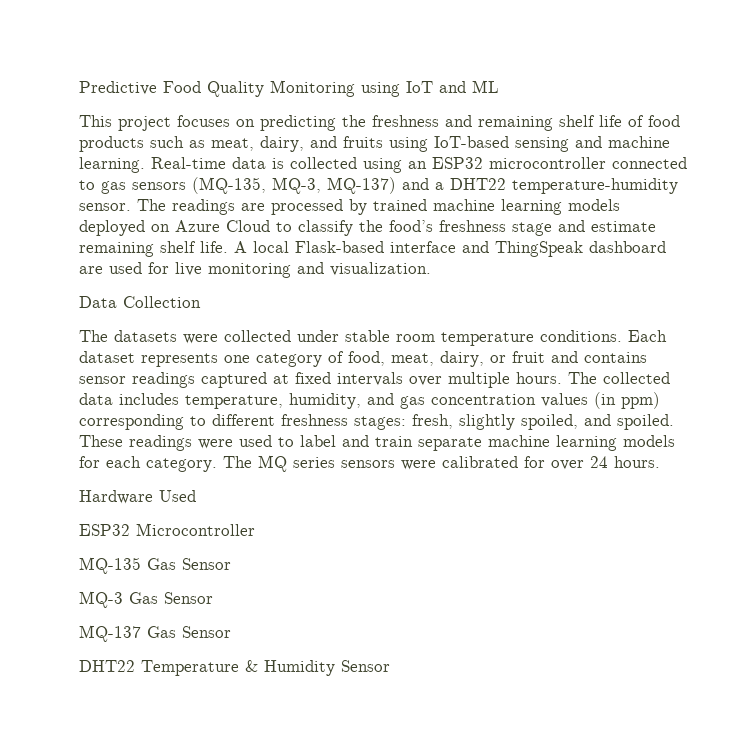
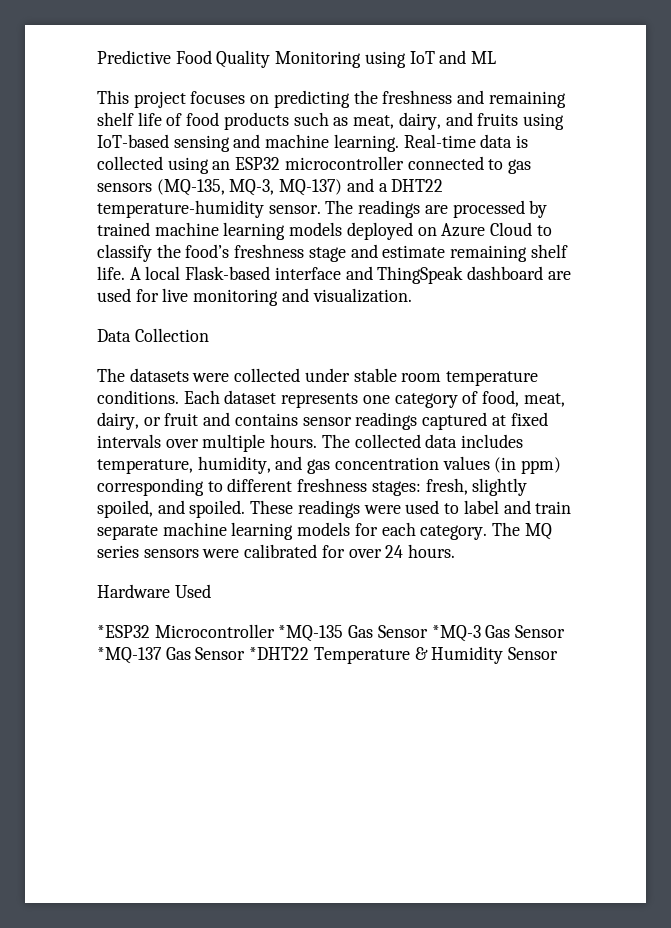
[79,524,130,536] ESP32 -> [97,625,150,638] *ESP32
[79,557,231,574] [79,591,213,608] [79,625,231,642] [79,660,135,672] // MQ-135 Gas Sensor // MQ-3 Gas Sensor // MQ-137 Gas Sensor // DHT22 -> [278,625,566,642] [97,647,310,664] *MQ-135 Gas Sensor *MQ-3 Gas Sensor *MQ-137 Gas Sensor *DHT22

